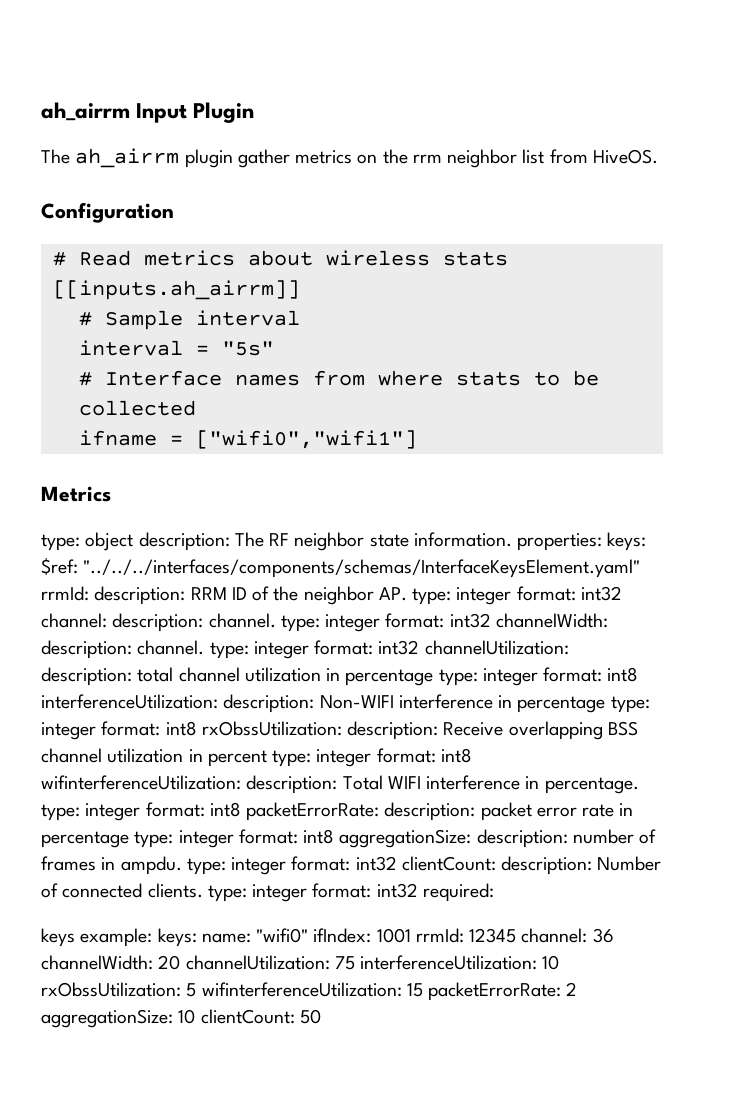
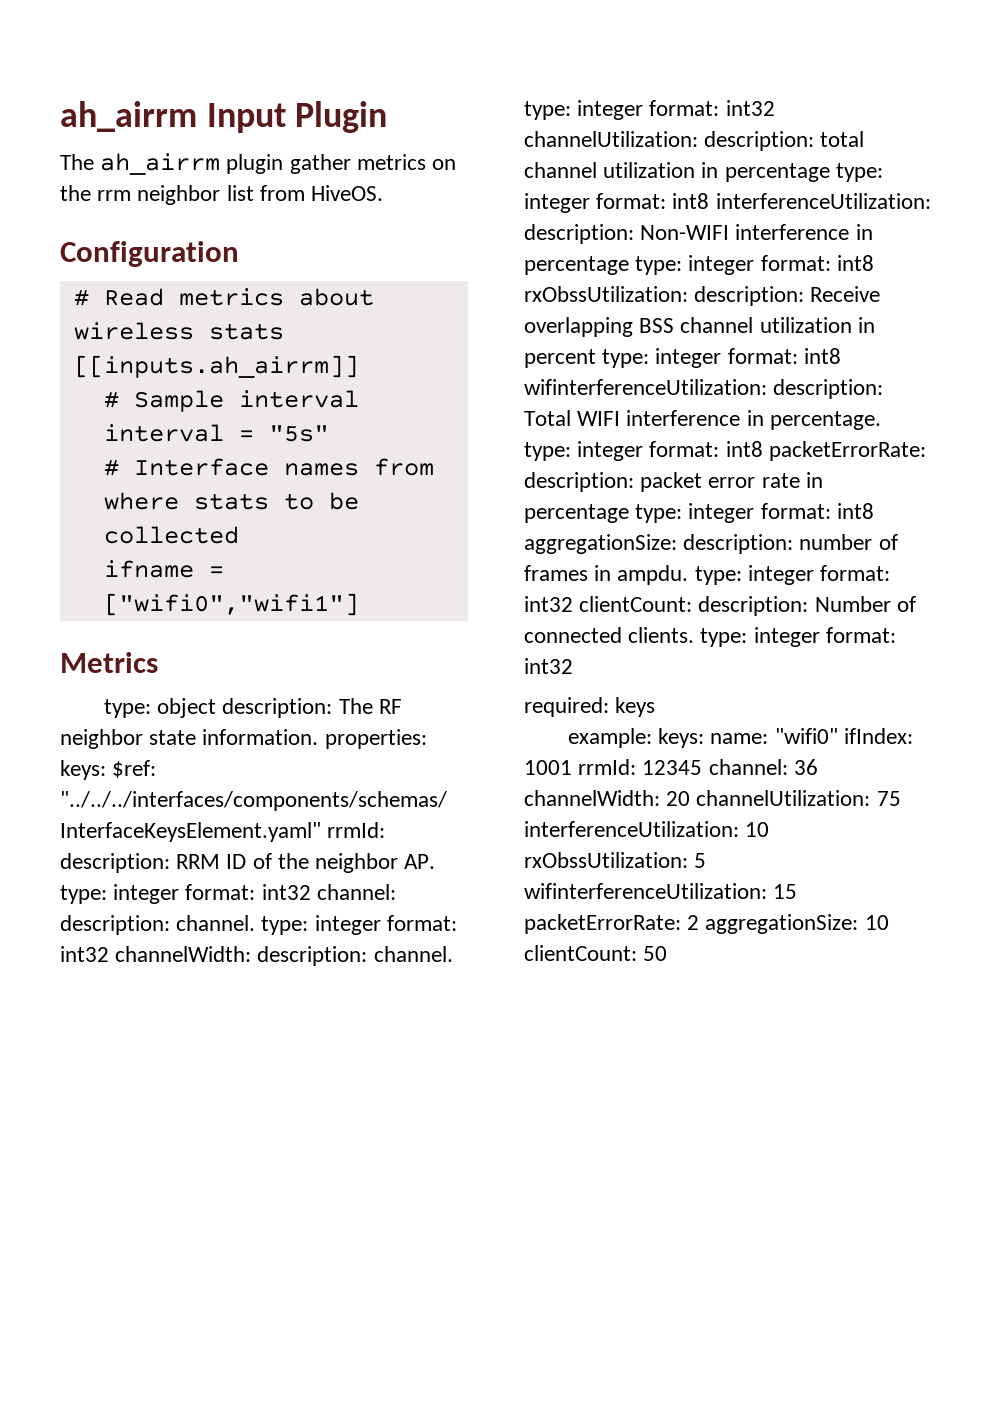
(418, 890) none -> (573, 666) //
[41,928,75,947] // keys -> [615,697,656,717] keys //

